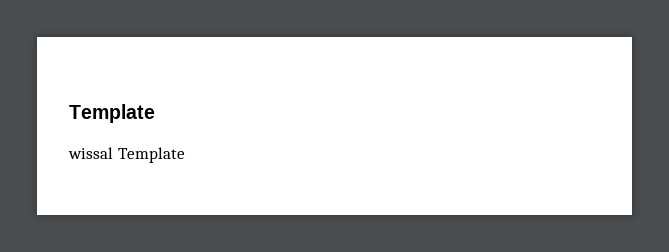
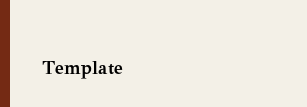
[69,104,155,123] [68,147,185,163] Template // wissal Template -> [42,61,123,79] Template

